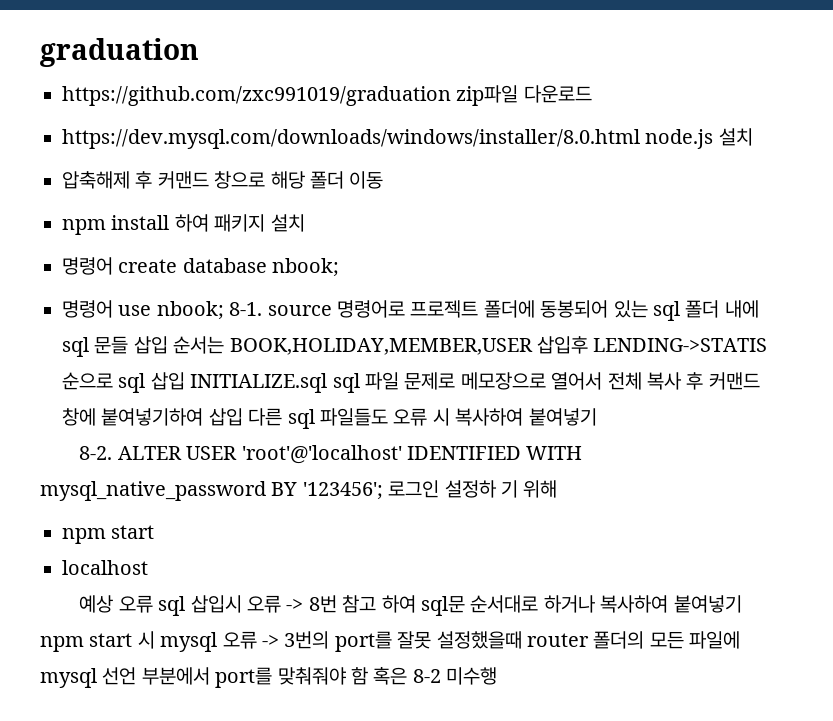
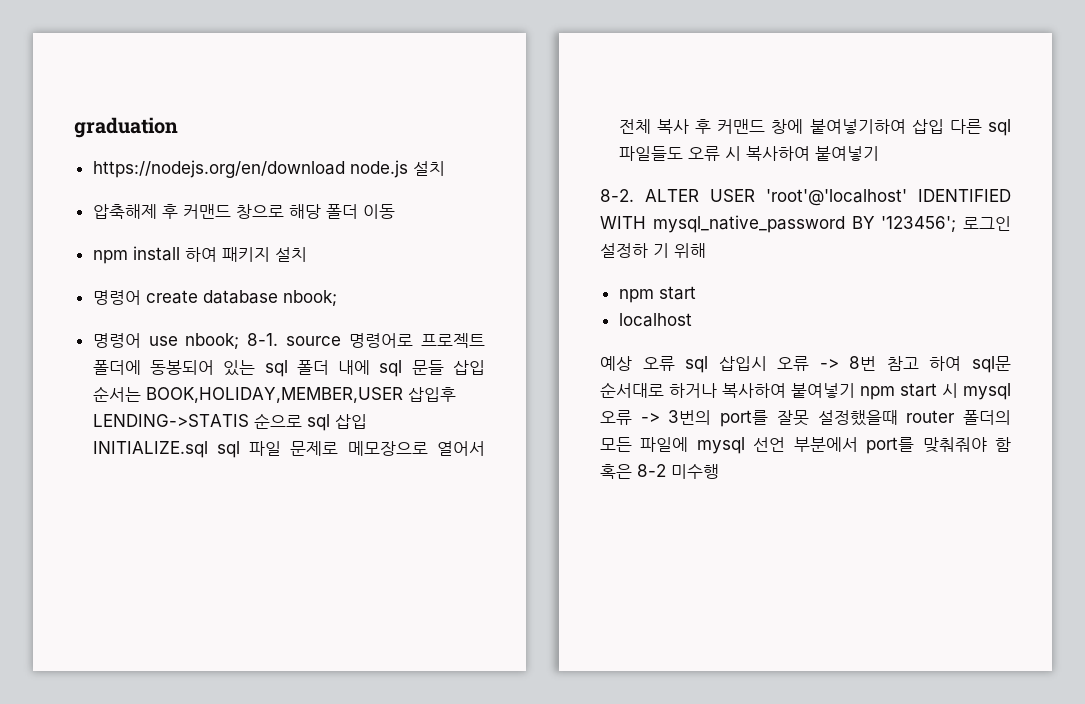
[62,85,592,106] [62,129,640,149] https://github.com/zxc991019/graduation zip파일 다운로드 // https://dev.mysql.com/downloads/windows/installer/8.0.html -> [92,160,345,178] https://nodejs.org/en/download

